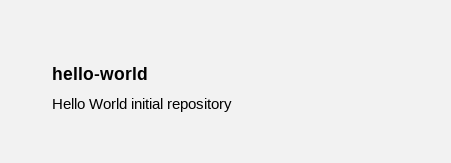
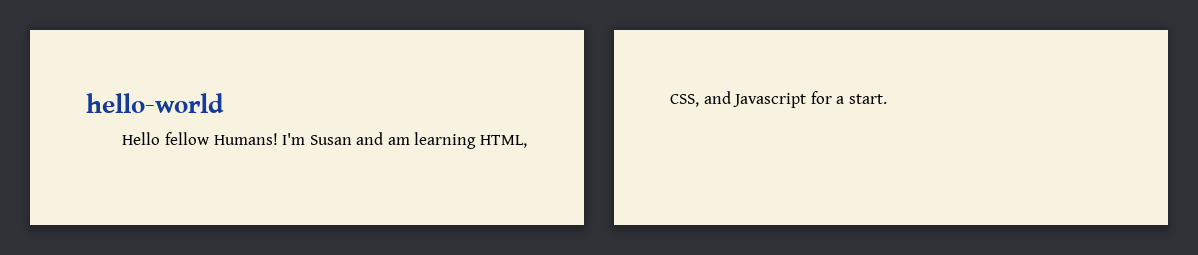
[89,98,233,112] World initial repository -> [164,132,528,149] [670,91,887,108] fellow Humans! I'm Susan and am learning HTML, CSS, and Javascript for a start.

